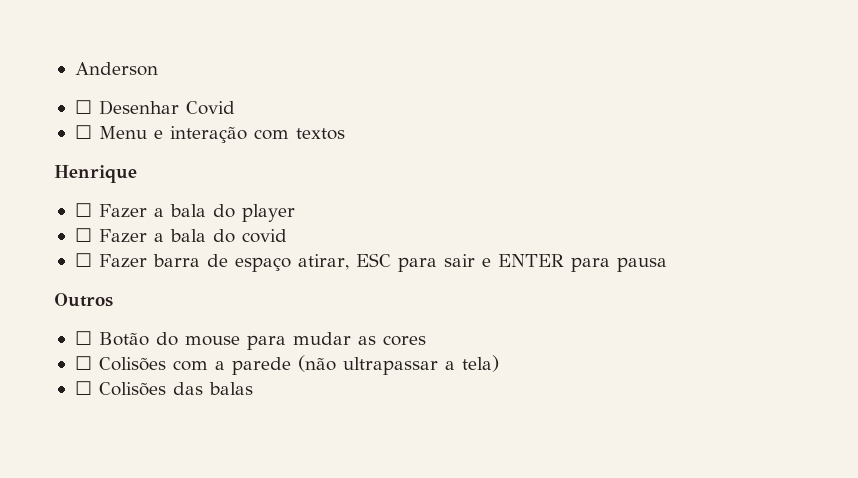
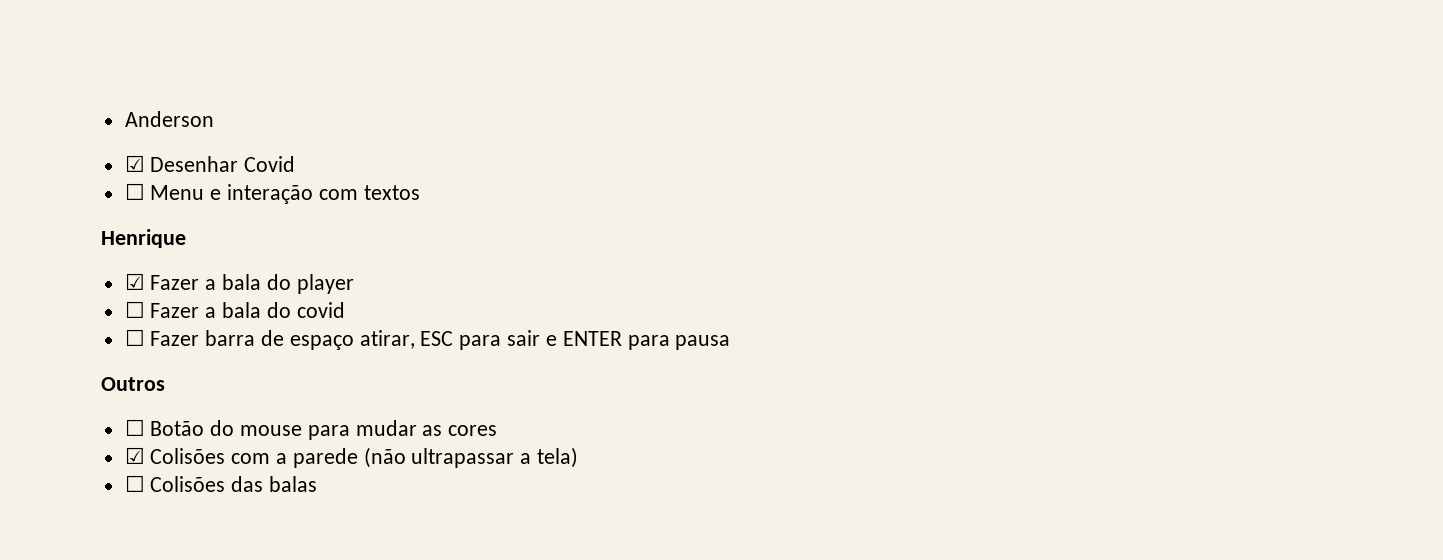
[74,100,92,114] ☐ -> [124,155,145,172] ☑
[74,203,92,217] ☐ -> [124,273,145,290] ☑
[74,356,92,370] ☐ -> [124,447,145,464] ☑

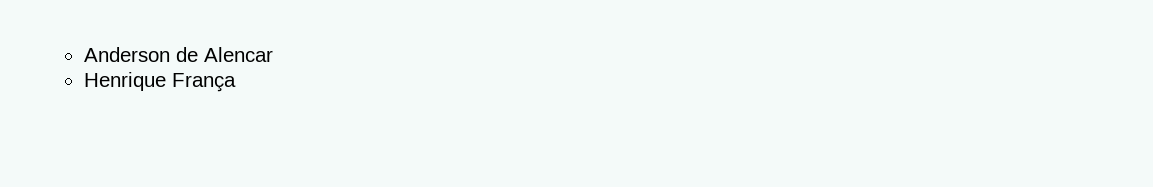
[124,155,296,172] [124,183,420,204] [101,229,186,248] [124,273,354,294] [124,301,345,318] [124,329,731,350] [101,377,165,391] [124,419,498,440] [124,447,579,468] [124,475,318,492] // ☑ Desenhar Covid // ☐ Menu e interação com textos // Henrique // ☑ Fazer a bala do player // ☐ Fazer a bala do covid // ☐ Fazer barra de espaço atirar, ESC para sair e ENTER para pausa // Outros // ☐ Botão do mouse para mudar as cores // ☑ Colisões com a parede (não ultrapassar a tela) // ☐ Colisões das balas -> [175,47,273,62] [83,72,236,92] de Alencar // Henrique França

